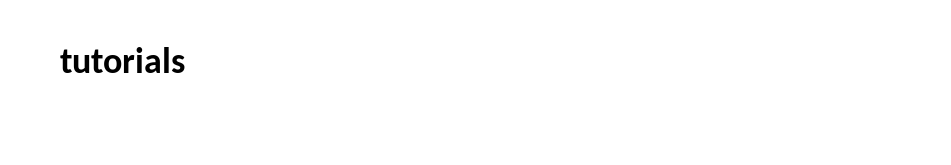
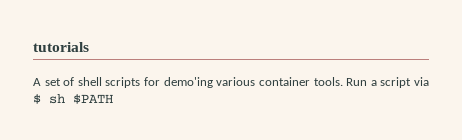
(185, 60) none -> [33,77,430,88] [33,94,113,104] // A set of shell scripts for demo'ing various container tools. Run a script via $ sh $PATH

